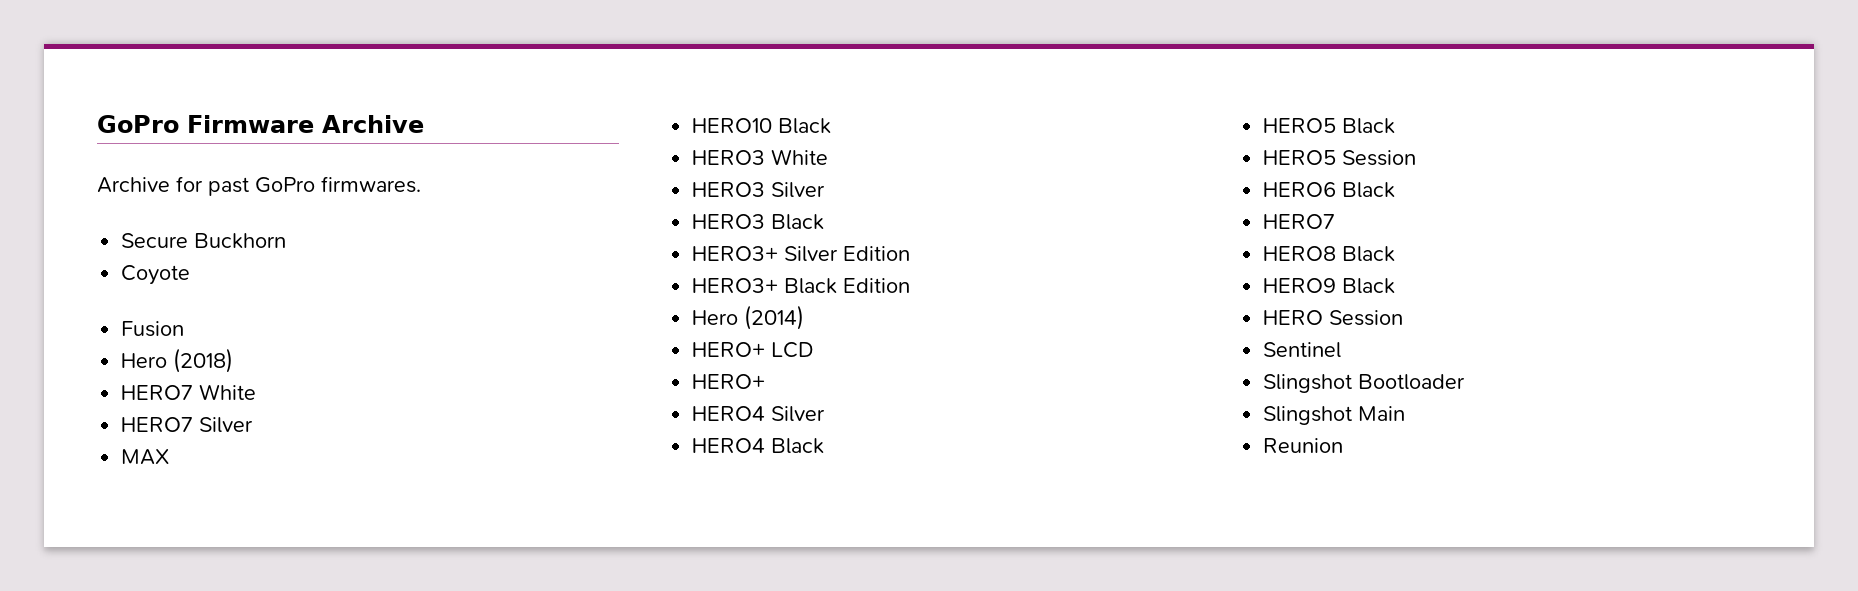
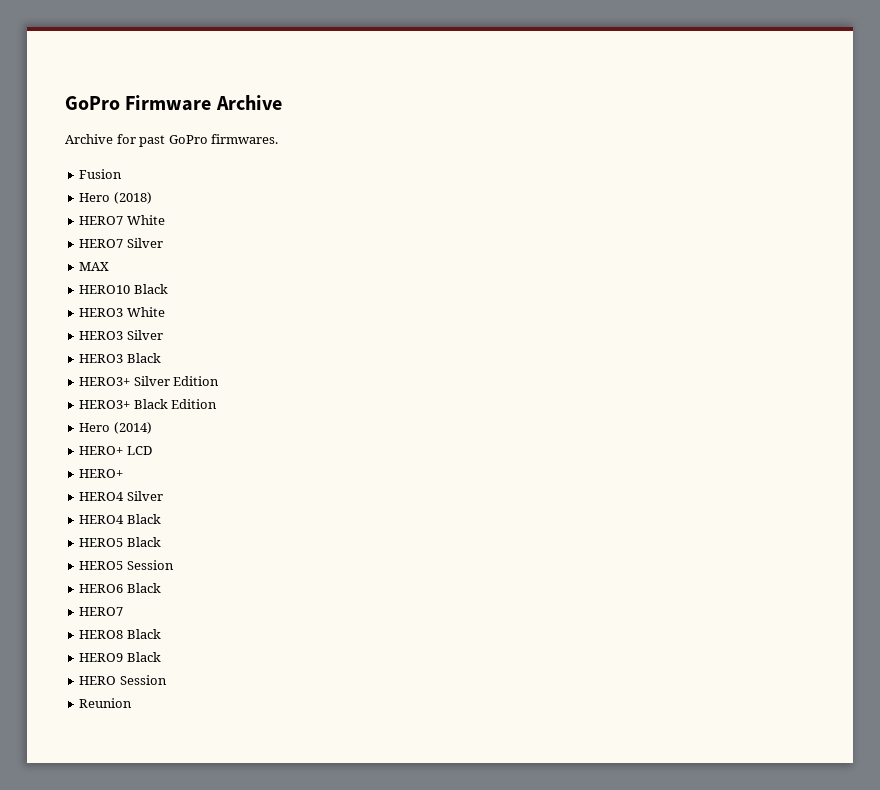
[121,233,287,249] [121,265,191,285] // Secure Buckhorn // Coyote -> (279, 139) none
[1263,342,1342,358] [1263,374,1466,393] [1263,406,1406,425] // Sentinel // Slingshot Bootloader // Slingshot Main -> (167, 680) none

